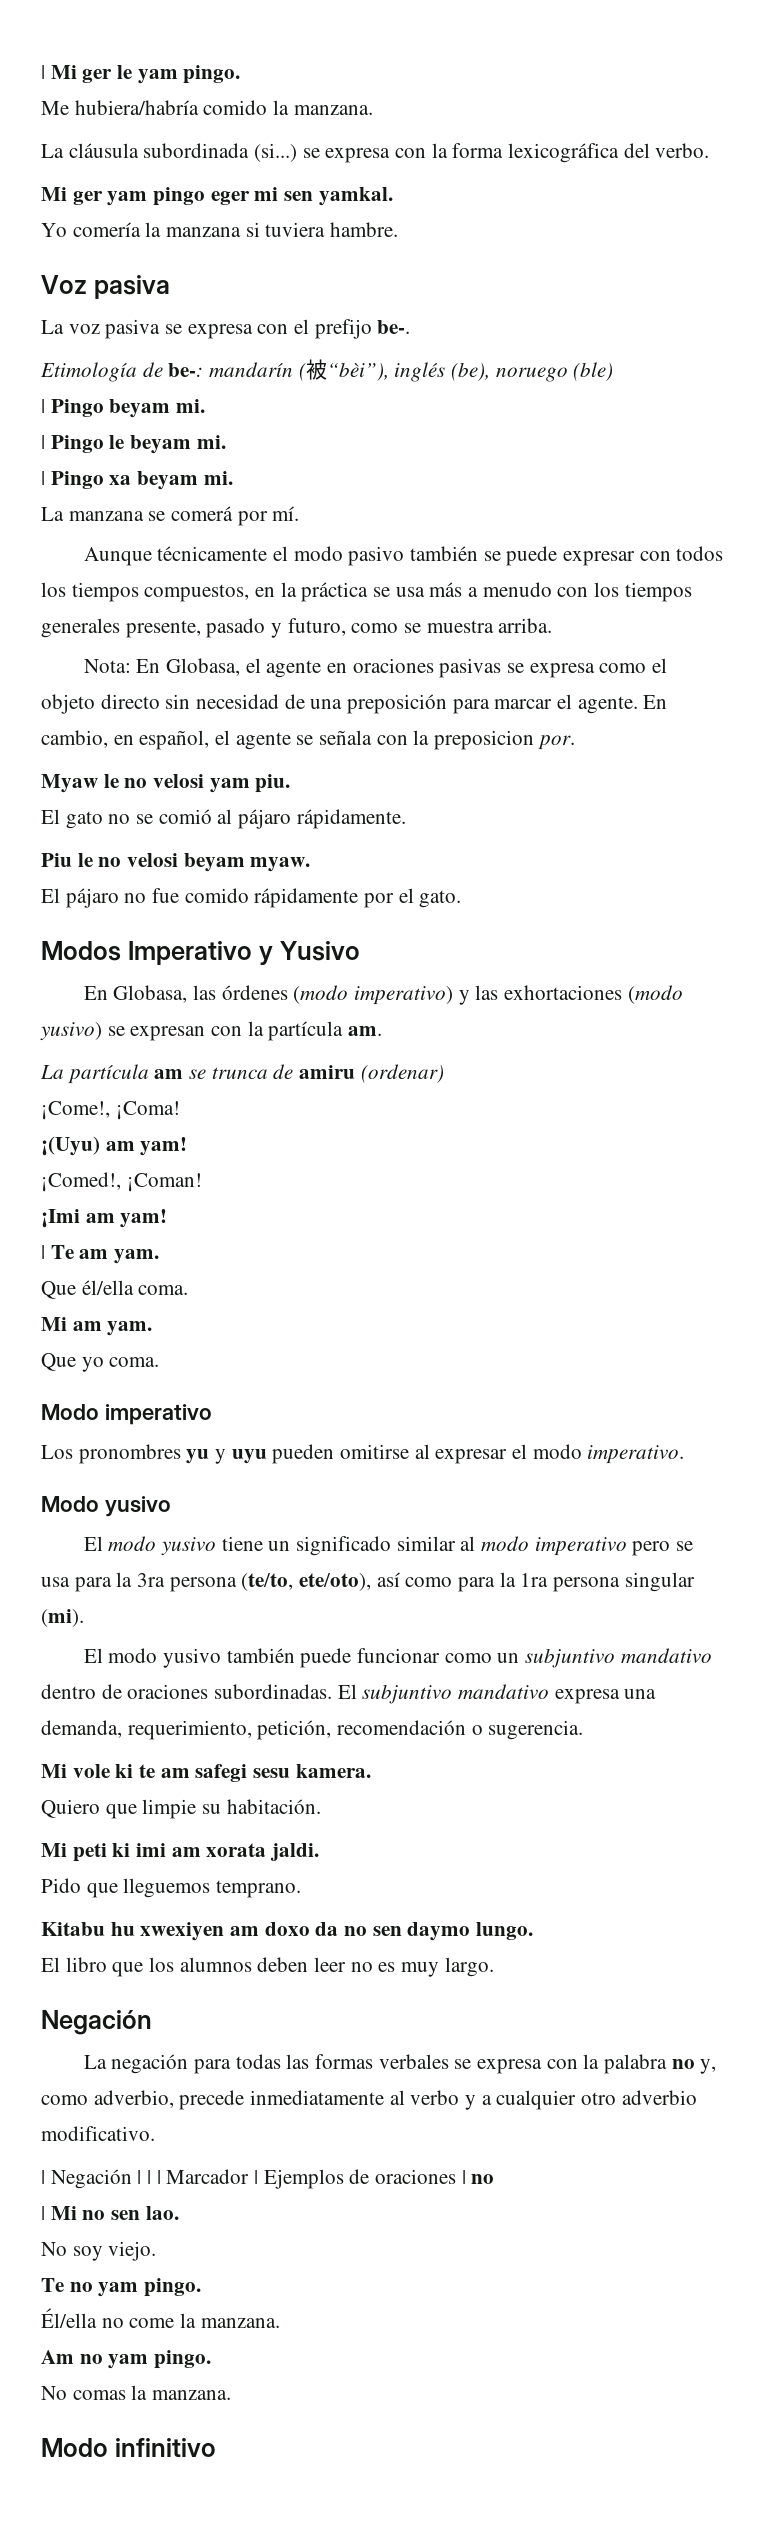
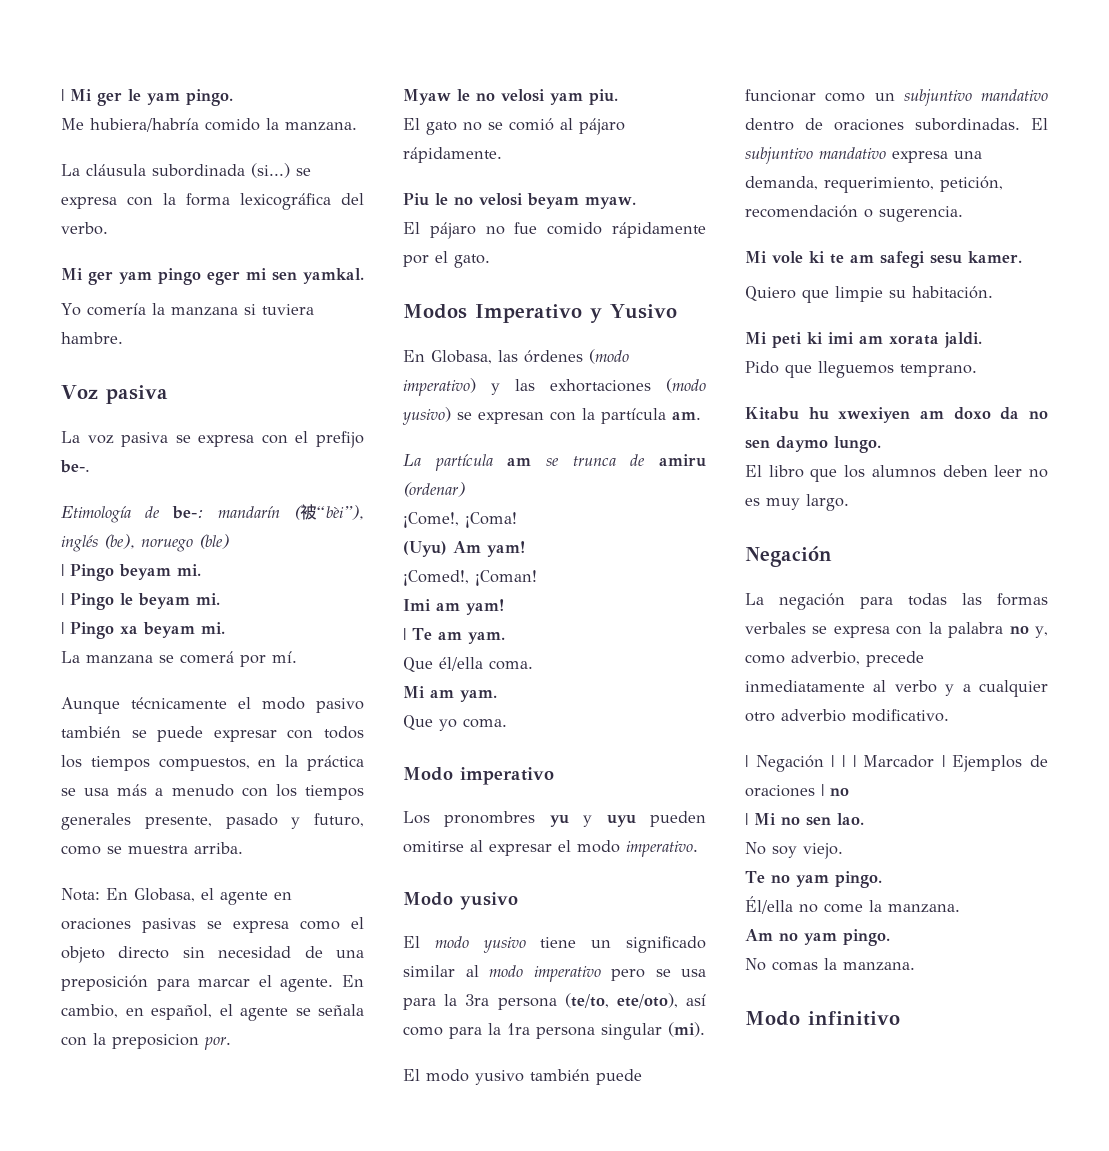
[41,1136,135,1156] ¡(Uyu) am -> [403,541,481,557] (Uyu) Am
[41,1209,80,1228] ¡Imi -> [403,599,431,611] Imi
[295,1764,371,1778] kamera. -> [968,251,1022,263] kamer.

